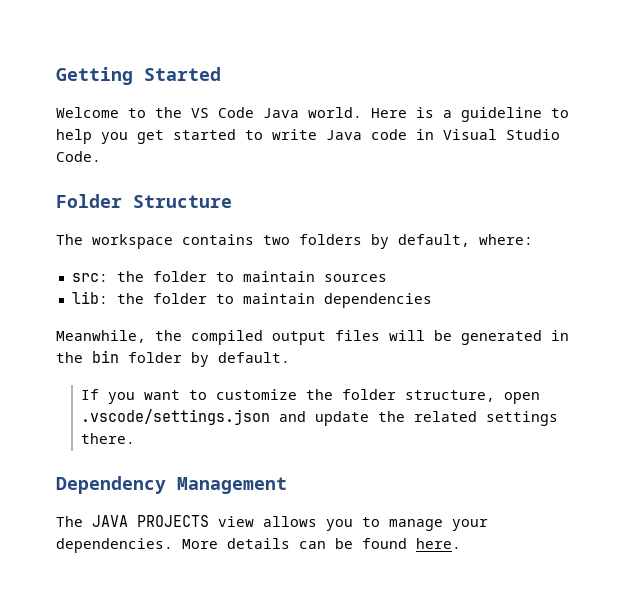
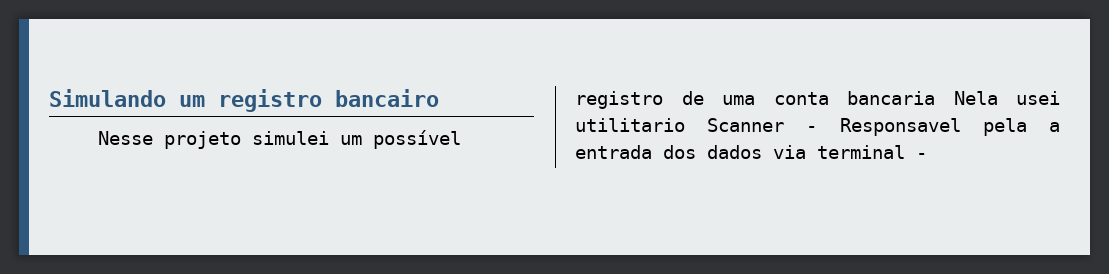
[56,67,221,85] [56,107,569,122] [56,129,560,144] [56,151,101,162] [56,194,232,208] [56,234,533,249] [71,271,387,282] [71,291,432,308] [56,330,569,345] [56,350,290,367] [80,389,540,404] [80,409,558,426] [80,433,135,444] [56,476,287,494] [56,515,488,531] [56,538,461,553] Getting Started // Welcome to the VS Code Java world. Here is a guideline to help you get started to write Java code in Visual Studio Code. // Folder Structure // The workspace contains two folders by default, where: // src: the folder to maintain sources // lib: the folder to maintain dependencies // Meanwhile, the compiled output files will be generated in the bin folder by default. // If you want to customize the folder structure, open .vscode/settings.json and update the related settings there. // Dependency Management // The JAVA PROJECTS view allows you to manage your dependencies. More details can be found here. -> [49,89,439,112] [97,130,461,149] [575,91,1060,109] [575,118,1060,136] [575,145,927,159] Simulando um registro bancairo // Nesse projeto simulei um possível registro de uma conta bancaria Nela usei utilitario Scanner - Responsavel pela a entrada dos dados via terminal -

